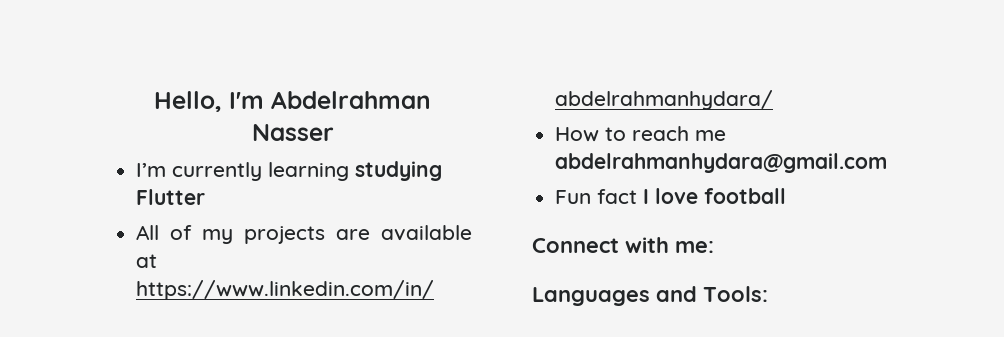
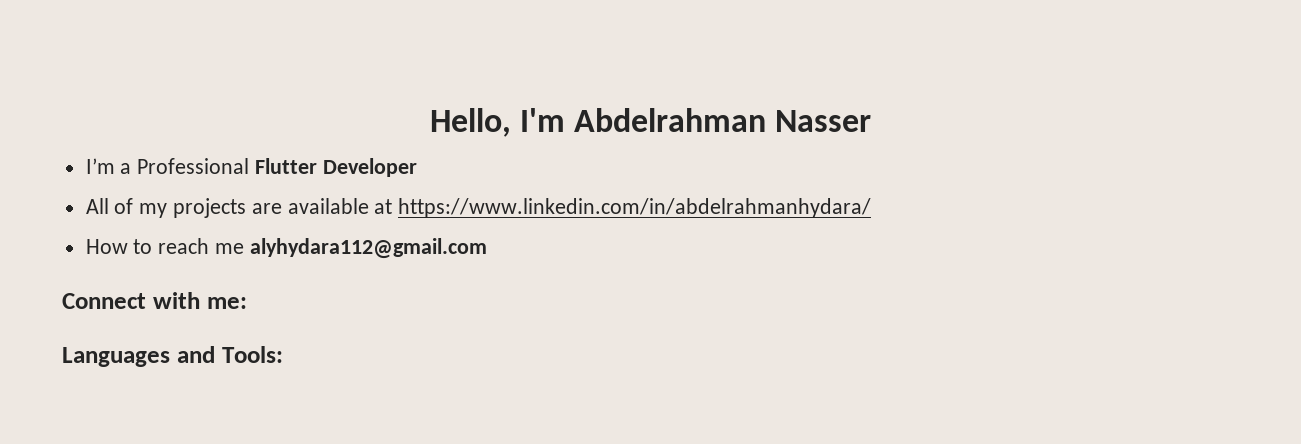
[172,161,443,181] currently learning studying -> [120,158,250,174] a Professional
(206, 197) none -> [322,158,417,177] Developer
[555,153,888,173] [555,188,787,204] abdelrahmanhydara@gmail.com // Fun fact I love football -> [249,238,487,259] alyhydara112@gmail.com

